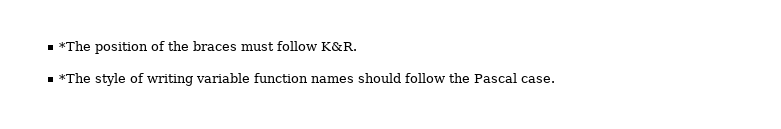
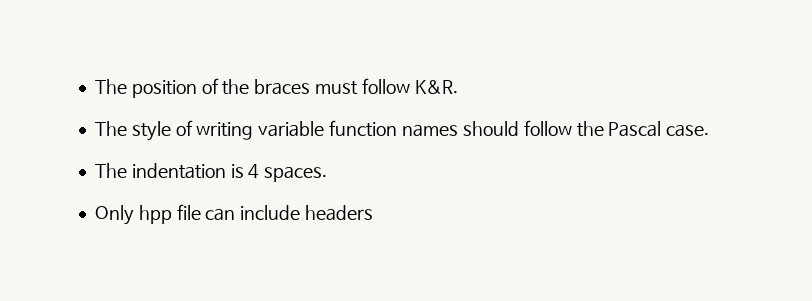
[58,41,91,51] *The -> [94,79,127,94] The
[58,73,91,83] *The -> [94,121,127,136] The
(555, 79) none -> [94,163,328,182] [94,204,374,225] // The indentation is 4 spaces. // Only hpp file can include headers

